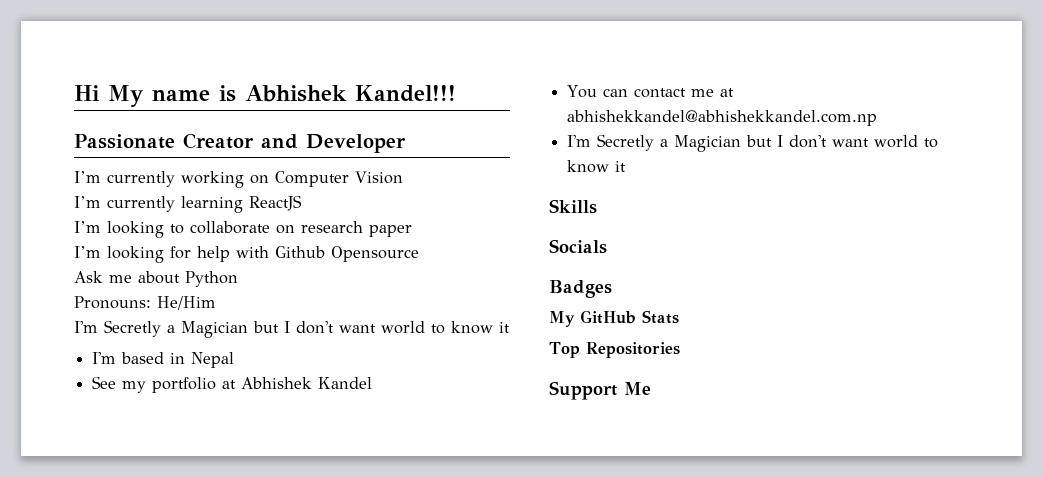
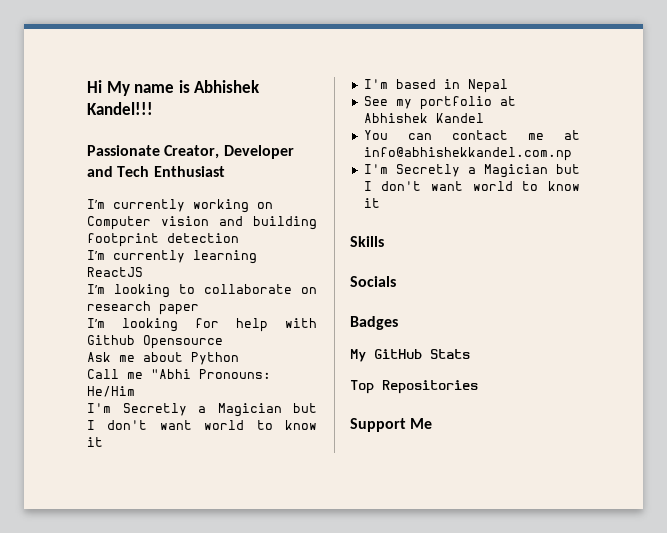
[182,133,406,153] Creator and Developer -> [164,145,294,159] [87,166,225,177] Creator, Developer and Tech Enthusiast
[355,171,403,184] Vision -> [161,216,317,230] [87,233,239,247] vision and building footprint detection
(238, 279) none -> [87,369,191,379] Call me "Abhi
[567,110,878,126] abhishekkandel@abhishekkandel.com.np -> [363,147,572,161] info@abhishekkandel.com.np

